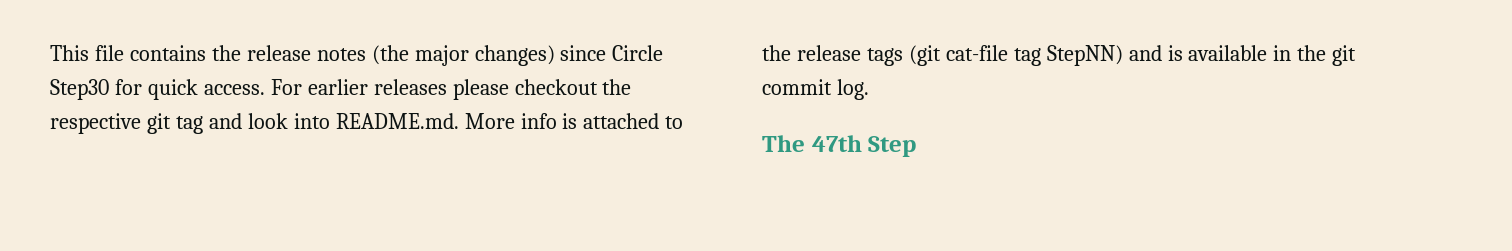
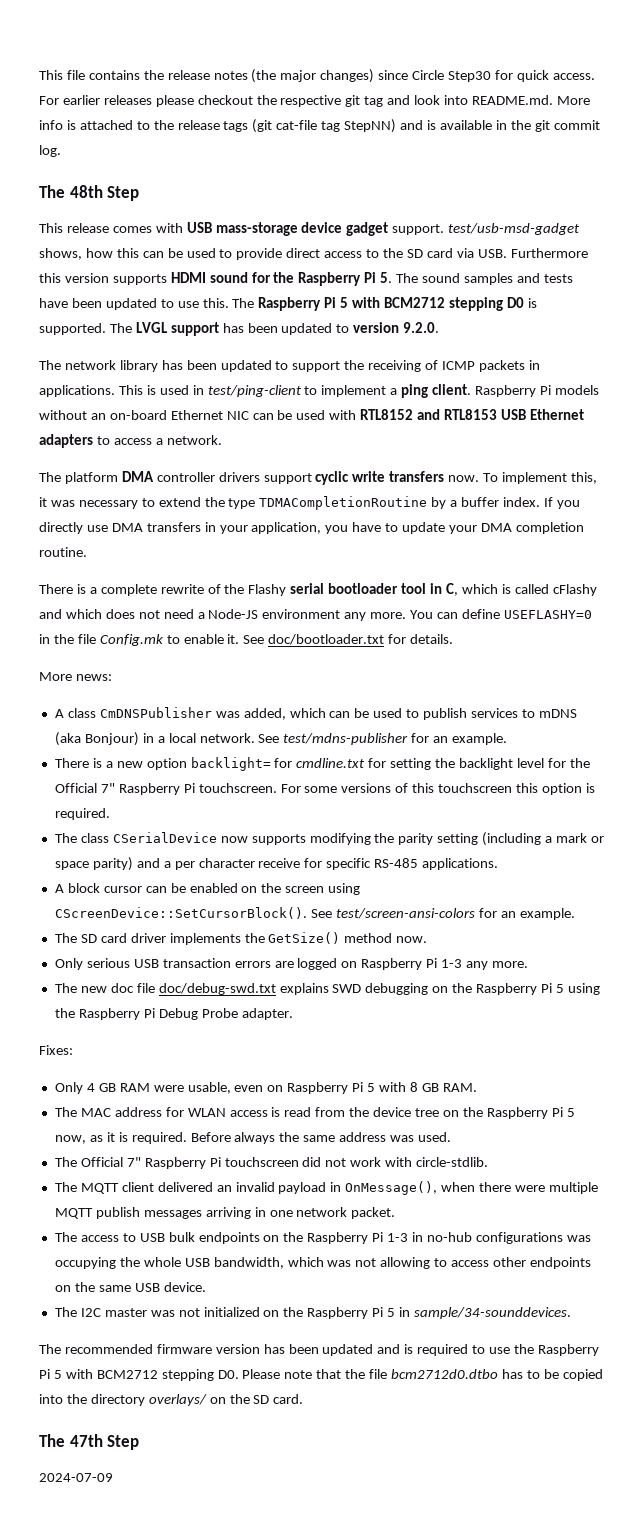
(869, 89) none -> [39,185,140,201] [39,222,581,236] [39,248,588,260] [39,272,573,286] [39,297,537,311] [39,322,440,336] [39,360,540,372] [39,384,599,398] [39,409,584,420] [39,434,222,448] [39,471,597,485] [39,496,580,510] [39,522,584,534] [39,547,87,557] [39,583,597,596] [39,609,592,621] [39,634,454,646] [39,672,112,681] [54,707,577,720] [54,732,508,746] [54,757,590,771] [54,783,595,795] [54,808,110,820] [54,832,604,846] [54,857,499,871] [54,883,361,895] [54,907,575,920] [54,932,428,945] [54,958,528,970] [54,983,600,995] [54,1008,293,1020] [39,1045,73,1055] [54,1082,477,1094] [54,1107,575,1119] [54,1132,452,1144] [54,1157,489,1169] [54,1181,598,1195] [54,1207,396,1219] [54,1232,591,1244] [54,1257,591,1269] [54,1282,206,1292] [54,1307,571,1319] [39,1344,599,1356] [39,1369,603,1381] [39,1394,304,1406] // The 48th Step // This release comes with USB mass-storage device gadget support. test/usb-msd-gadget shows, how this can be used to provide direct access to the SD card via USB. Furthermore this version supports HDMI sound for the Raspberry Pi 5. The sound samples and tests have been updated to use this. The Raspberry Pi 5 with BCM2712 stepping D0 is supported. The LVGL support has been updated to version 9.2.0. // The network library has been updated to support the receiving of ICMP packets in applications. This is used in test/ping-client to implement a ping client. Raspberry Pi models without an on-board Ethernet NIC can be used with RTL8152 and RTL8153 USB Ethernet adapters to access a network. // The platform DMA controller drivers support cyclic write transfers now. To implement this, it was necessary to extend the type TDMACompletionRoutine by a buffer index. If you directly use DMA transfers in your application, you have to update your DMA completion routine. // There is a complete rewrite of the Flashy serial bootloader tool in C, which is called cFlashy and which does not need a Node-JS environment any more. You can define USEFLASHY=0 in the file Config.mk to enable it. See doc/bootloader.txt for details. // More news: // A class CmDNSPublisher was added, which can be used to publish services to mDNS (aka Bonjour) in a local network. See test/mdns-publisher for an example. // There is a new option backlight= for cmdline.txt for setting the backlight level for the Official 7" Raspberry Pi touchscreen. For some versions of this touchscreen this option is required. // The class CSerialDevice now supports modifying the parity setting (including a mark or space parity) and a per character receive for specific RS-485 applications. // A block cursor can be enabled on the screen using CScreenDevice::SetCursorBlock(). See test/screen-ansi-colors for an example. // The SD card driver implements the GetSize() method now. // Only serious USB transaction errors are logged on Raspberry Pi 1-3 any more. // The new doc file doc/debug-swd.txt explains SWD debugging on the Raspberry Pi 5 using the Raspberry Pi Debug Probe adapter. // Fixes: // Only 4 GB RAM were usable, even on Raspberry Pi 5 with 8 GB RAM. // The MAC address for WLAN access is read from the device tree on the Raspberry Pi 5 now, as it is required. Before always the same address was used. // The Official 7" Raspberry Pi touchscreen did not work with circle-stdlib. // The MQTT client delivered an invalid payload in OnMessage(), when there were multiple MQTT publish messages arriving in one network packet. // The access to USB bulk endpoints on the Raspberry Pi 1-3 in no-hub configurations was occupying the whole USB bandwidth, which was not allowing to access other endpoints on the same USB device. // The I2C master was not initialized on the Raspberry Pi 5 in sample/34-sounddevices. // The recommended firmware version has been updated and is required to use the Raspberry Pi 5 with BCM2712 stepping D0. Please note that the file bcm2712d0.dtbo has to be copied into the directory overlays/ on the SD card.
(917, 146) none -> [39,1473,113,1482] // 2024-07-09

